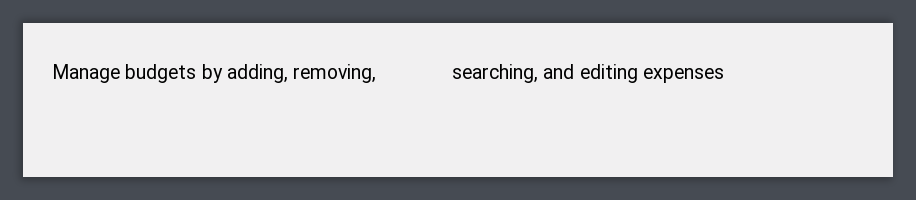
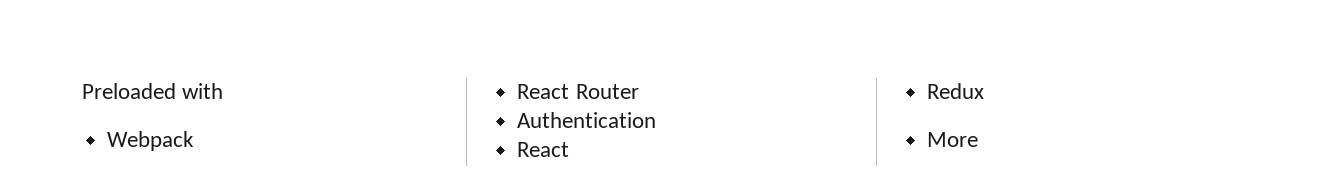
[52,64,724,83] Manage budgets by adding, removing, searching, and editing expenses -> [82,83,224,99] [107,131,195,151] [517,84,639,99] [517,112,657,128] [517,142,570,157] [927,83,985,99] [927,132,979,147] Preloaded with // Webpack // React Router // Authentication // React // Redux // More

